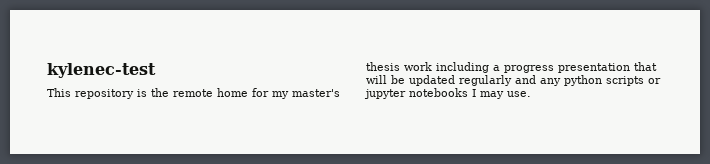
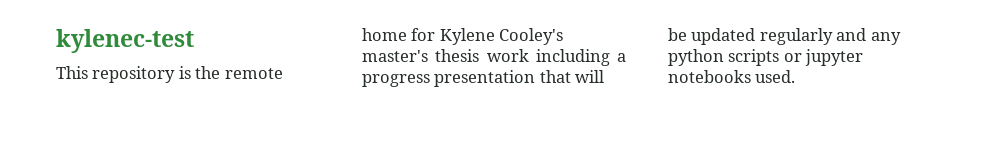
[272,91,289,99] my -> [439,28,564,45] Kylene Cooley's
[472,89,531,99] I may use. -> [755,70,796,83] used.

